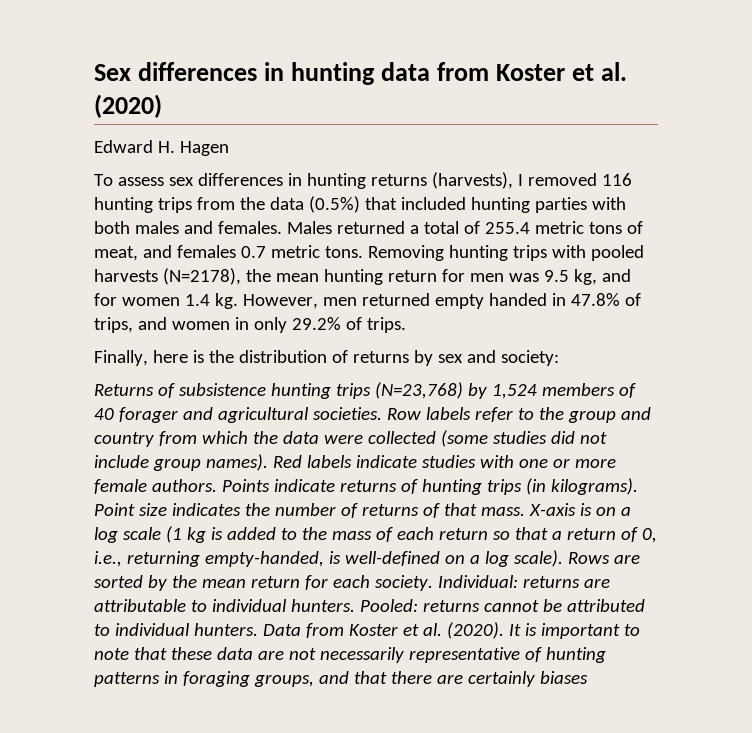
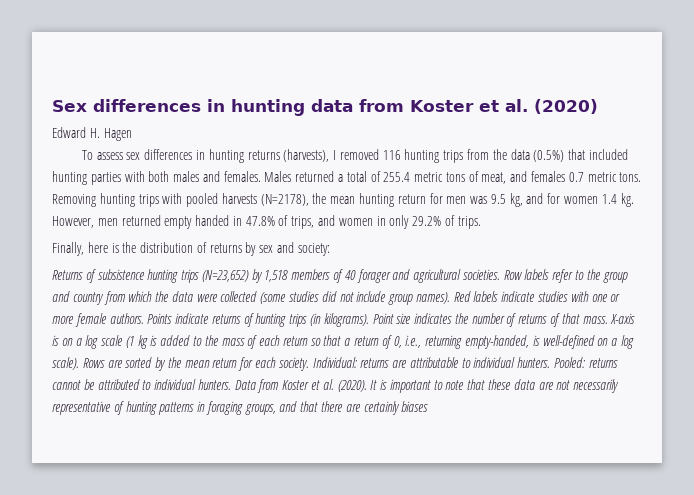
[374,382,537,399] (N=23,768) by 1,524 -> [201,269,289,283] (N=23,652) by 1,518

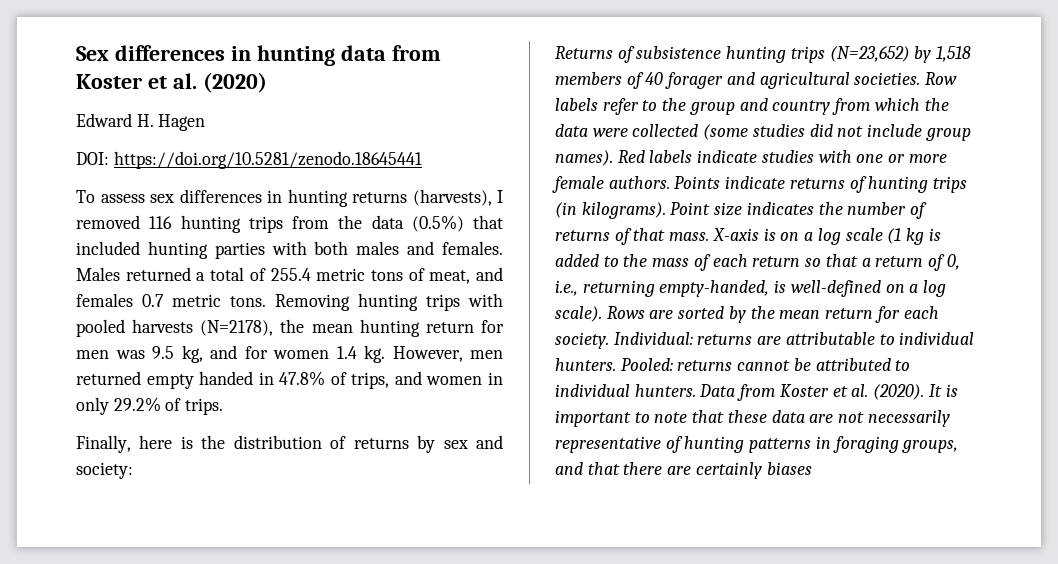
(132, 134) none -> [76,151,422,169] // DOI: https://doi.org/10.5281/zenodo.18645441

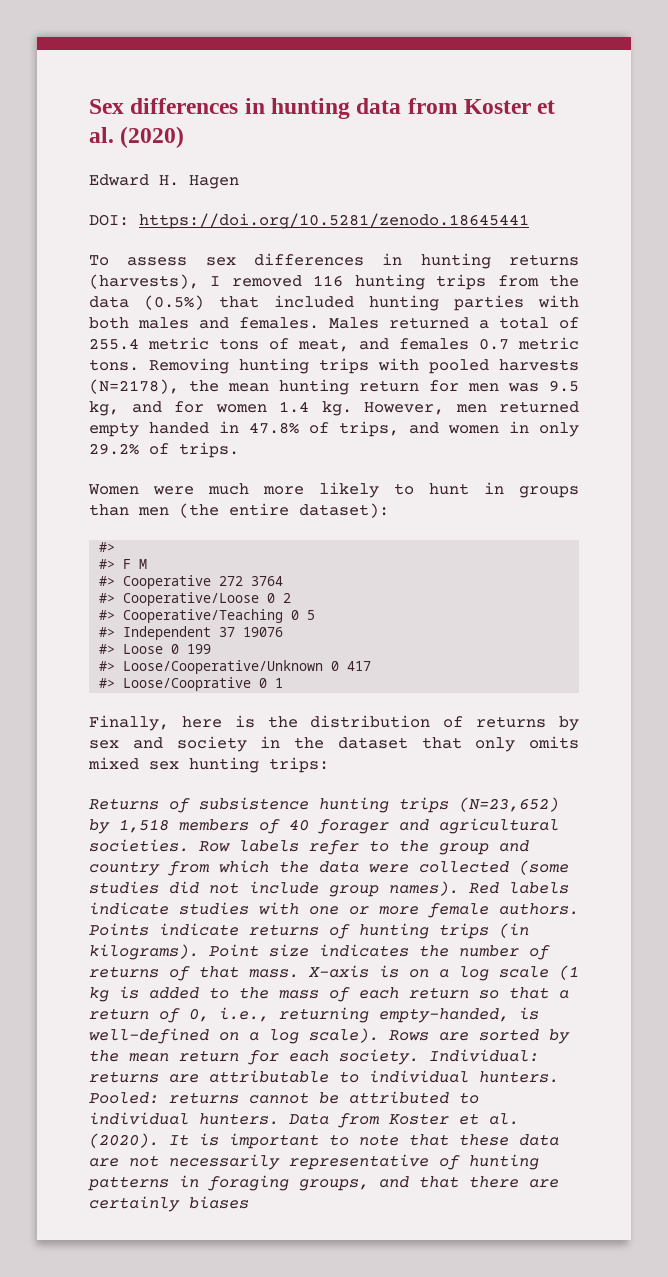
(224, 406) none -> [88,482,579,498] [89,503,389,518] [99,542,116,552] [99,559,148,569] [99,575,284,589] [99,592,292,606] [99,609,316,623] [99,626,284,640] [99,644,212,654] [99,660,372,674] [99,677,284,691] // Women were much more likely to hunt in groups than men (the entire dataset): // #> // #> F M // #> Cooperative 272 3764 // #> Cooperative/Loose 0 2 // #> Cooperative/Teaching 0 5 // #> Independent 37 19076 // #> Loose 0 199 // #> Loose/Cooperative/Unknown 0 417 // #> Loose/Cooprative 0 1
[76,462,133,479] society: -> [176,736,579,752] [88,757,329,773] society in the dataset that only omits mixed sex hunting trips:

